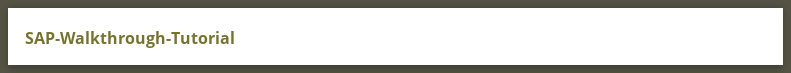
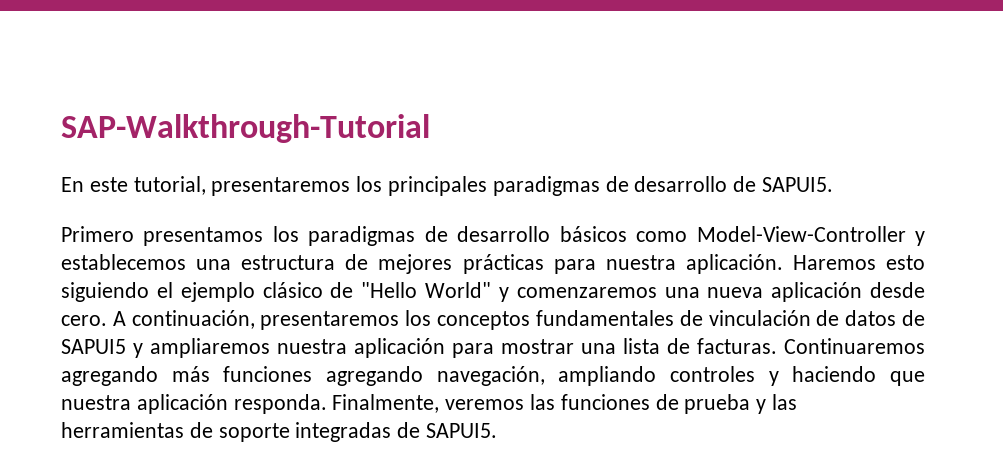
(235, 39) none -> [61,176,834,196] [61,226,926,246] [61,254,926,274] [61,282,925,302] [61,310,926,330] [61,338,925,358] [61,366,925,386] [61,394,798,414] [61,422,498,442] // En este tutorial, presentaremos los principales paradigmas de desarrollo de SAPUI5. // Primero presentamos los paradigmas de desarrollo básicos como Model-View-Controller y establecemos una estructura de mejores prácticas para nuestra aplicación. Haremos esto siguiendo el ejemplo clásico de "Hello World" y comenzaremos una nueva aplicación desde cero. A continuación, presentaremos los conceptos fundamentales de vinculación de datos de SAPUI5 y ampliaremos nuestra aplicación para mostrar una lista de facturas. Continuaremos agregando más funciones agregando navegación, ampliando controles y haciendo que nuestra aplicación responda. Finalmente, veremos las funciones de prueba y las herramientas de soporte integradas de SAPUI5.

